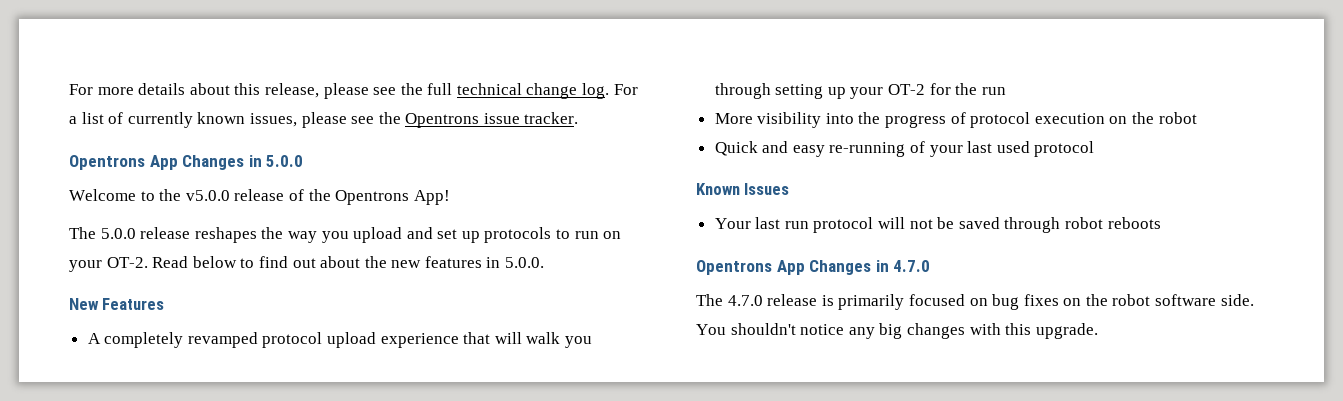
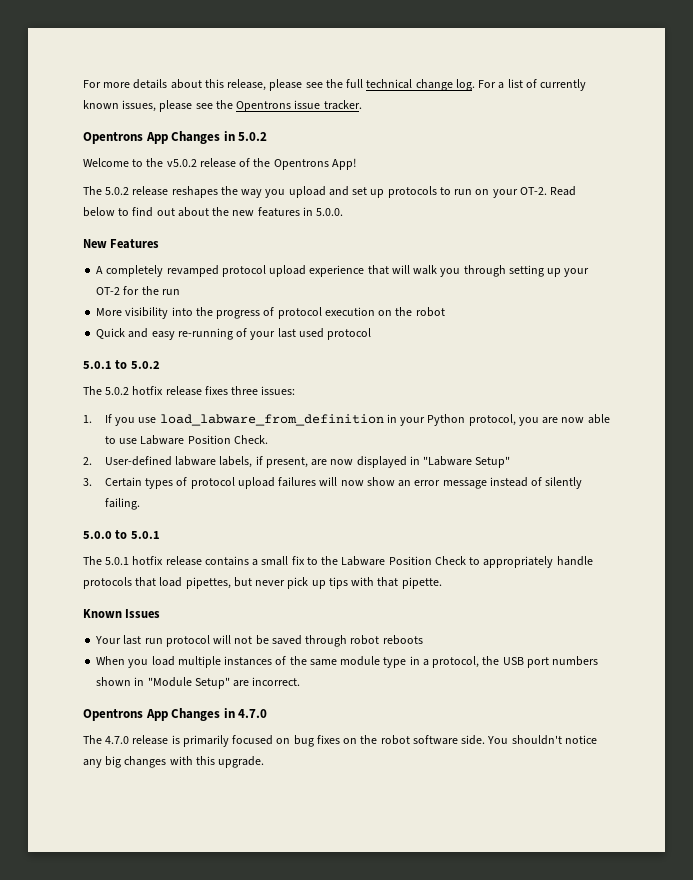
[266,155,304,167] 5.0.0 -> [238,132,268,141] 5.0.2
[185,190,230,201] v5.0.0 -> [166,159,197,167] v5.0.2
[100,228,136,239] 5.0.0 -> [105,187,130,195] 5.0.2
(1095, 149) none -> [83,360,160,369] [83,386,296,396] [83,414,610,426] [105,435,268,445] [83,456,511,468] [83,477,583,489] [105,498,141,510] [83,530,160,539] [83,556,593,568] [83,577,442,589] // 5.0.1 to 5.0.2 // The 5.0.2 hotfix release fixes three issues: // 1. If you use load_labware_from_definition in your Python protocol, you are now able to use Labware Position Check. // 2. User-defined labware labels, if present, are now displayed in "Labware Setup" // 3. Certain types of protocol upload failures will now show an error message instead of silently failing. // 5.0.0 to 5.0.1 // The 5.0.1 hotfix release contains a small fix to the Labware Position Check to appropriately handle protocols that load pipettes, but never pick up tips with that pipette.
(1161, 223) none -> [96,656,599,668] [96,677,301,689] // When you load multiple instances of the same module type in a protocol, the USB port numbers shown in "Module Setup" are incorrect.

